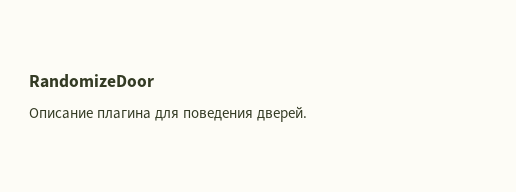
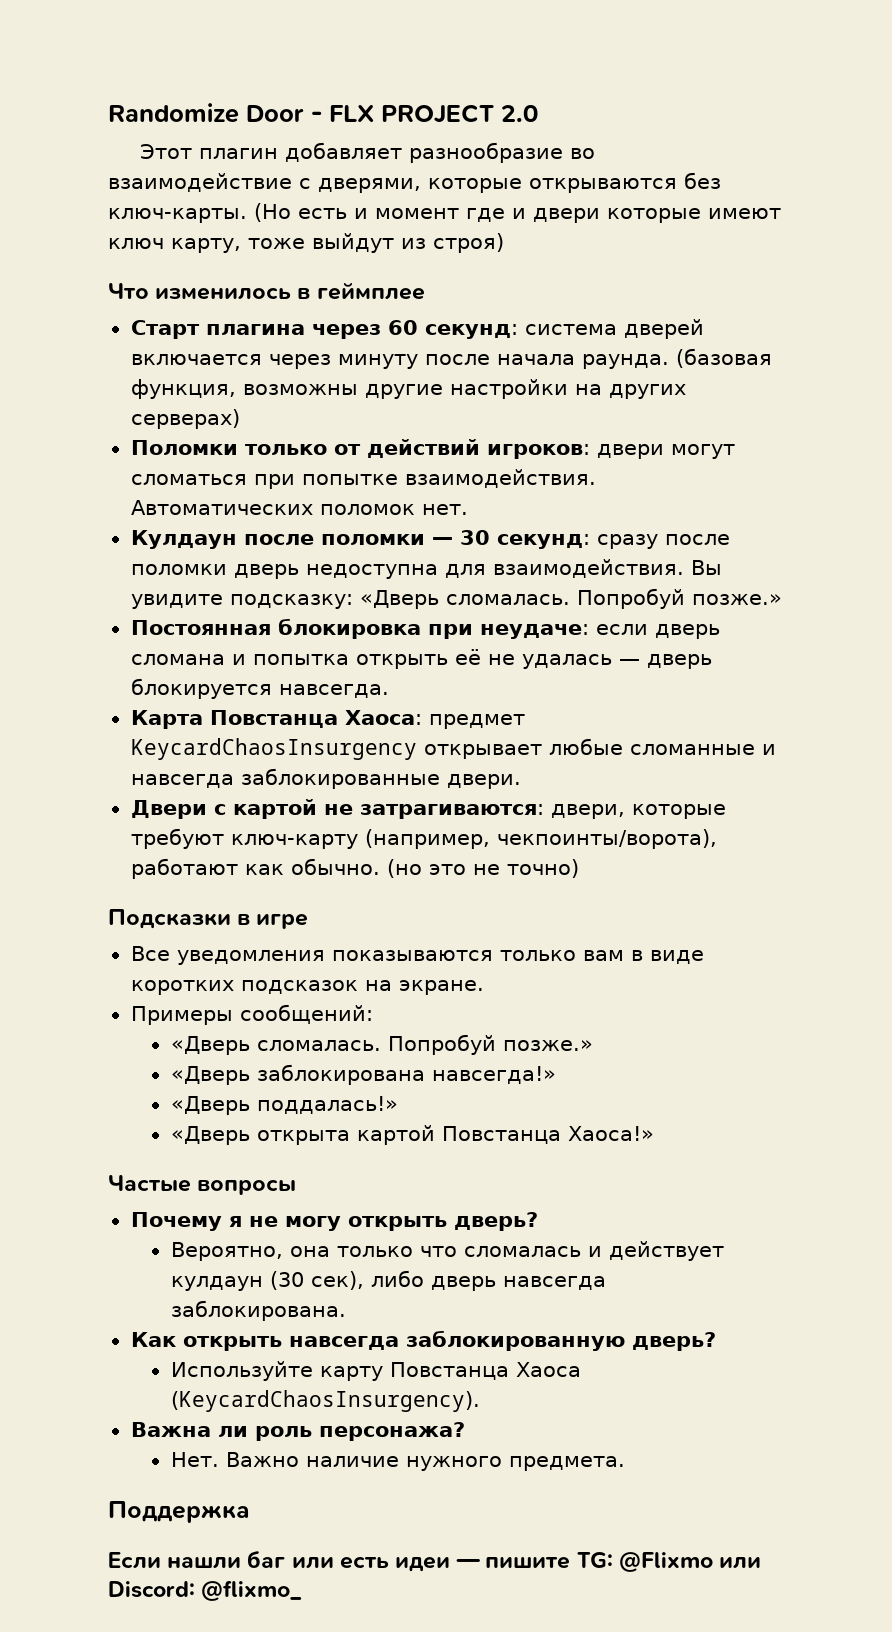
[29,74,154,88] [29,106,308,122] RandomizeDoor // Описание плагина для поведения дверей. -> [108,103,538,124] [139,142,595,163] [108,172,721,193] [108,203,781,223] [108,233,504,253] [108,282,425,300] [130,319,704,339] [130,348,772,369] [130,379,686,399] [130,409,240,429] [130,439,735,459] [130,469,596,489] [130,500,468,515] [130,530,730,549] [130,559,722,579] [130,588,782,609] [130,618,720,639] [130,649,712,669] [130,678,389,699] [130,710,525,729] [130,738,776,760] [130,768,521,789] [130,799,726,819] [130,828,717,849] [130,858,579,879] [108,909,309,929] [130,946,704,965] [130,980,484,995] [130,1004,373,1025] [170,1034,593,1055] [170,1064,556,1085] [170,1096,398,1115] [170,1125,654,1145] [108,1174,297,1195] [130,1212,538,1231] [170,1241,724,1261] [170,1270,606,1291] [170,1300,346,1321] [130,1330,716,1351] [170,1361,581,1381] [170,1390,480,1412] [130,1422,465,1441] [170,1452,625,1471] [108,1501,250,1523] [108,1551,762,1572] [108,1580,303,1601] Randomize Door - FLX PROJECT 2.0 // Этот плагин добавляет разнообразие во взаимодействие с дверями, которые открываются без ключ-карты. (Но есть и момент где и двери которые имеют ключ карту, тоже выйдут из строя) // Что изменилось в геймплее // Старт плагина через 60 секунд: система дверей включается через минуту после начала раунда. (базовая функция, возможны другие настройки на других серверах) // Поломки только от действий игроков: двери могут сломаться при попытке взаимодействия. Автоматических поломок нет. // Кулдаун после поломки — 30 секунд: сразу после поломки дверь недоступна для взаимодействия. Вы увидите подсказку: «Дверь сломалась. Попробуй позже.» // Постоянная блокировка при неудаче: если дверь сломана и попытка открыть её не удалась — дверь блокируется навсегда. // Карта Повстанца Хаоса: предмет KeycardChaosInsurgency открывает любые сломанные и навсегда заблокированные двери. // Двери с картой не затрагиваются: двери, которые требуют ключ‑карту (например, чекпоинты/ворота), работают как обычно. (но это не точно) // Подсказки в игре // Все уведомления показываются только вам в виде коротких подсказок на экране. // Примеры сообщений: // «Дверь сломалась. Попробуй позже.» // «Дверь заблокирована навсегда!» // «Дверь поддалась!» // «Дверь открыта картой Повстанца Хаоса!» // Частые вопросы // Почему я не могу открыть дверь? // Вероятно, она только что сломалась и действует кулдаун (30 сек), либо дверь навсегда заблокирована. // Как открыть навсегда заблокированную дверь? // Используйте карту Повстанца Хаоса (KeycardChaosInsurgency). // Важна ли роль персонажа? // Нет. Важно наличие нужного предмета. // Поддержка // Если нашли баг или есть идеи — пишите TG: @Flixmo или Discord: @flixmo_

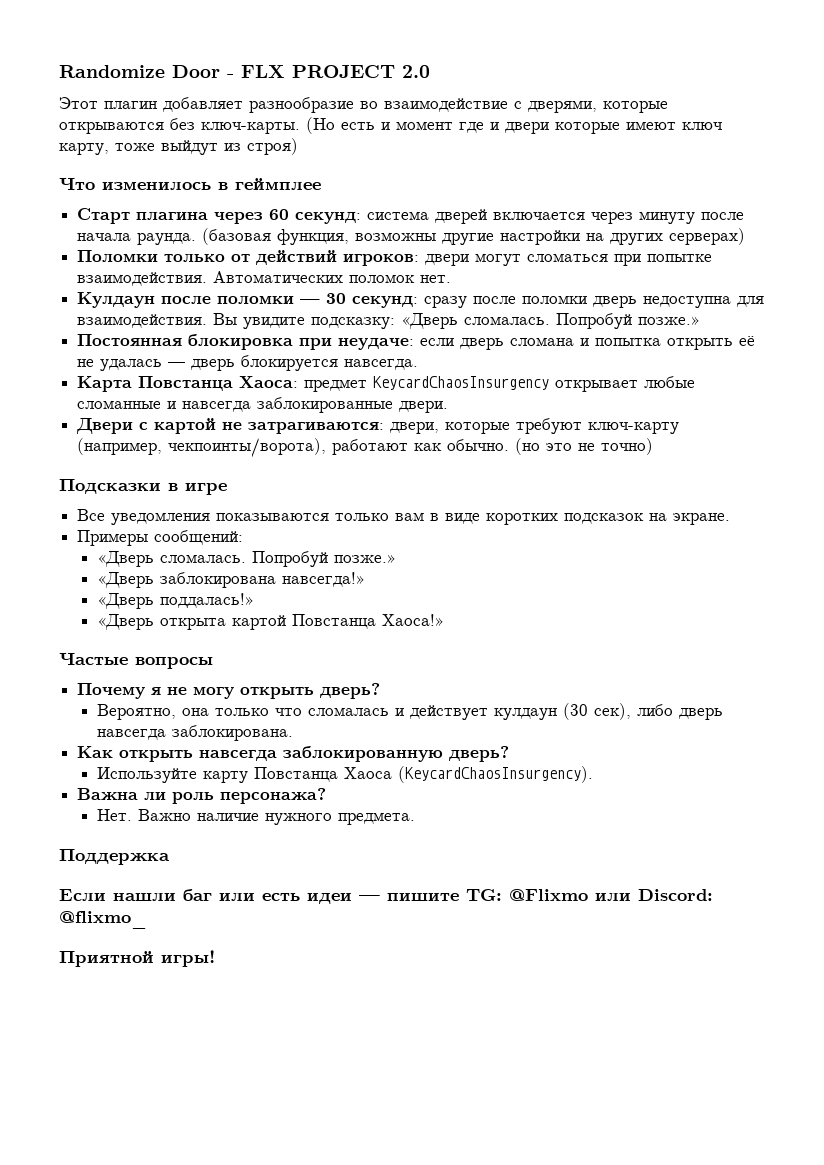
(303, 1590) none -> [59,950,215,967] // Приятной игры!

